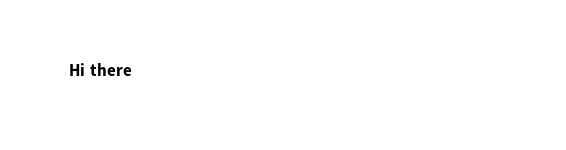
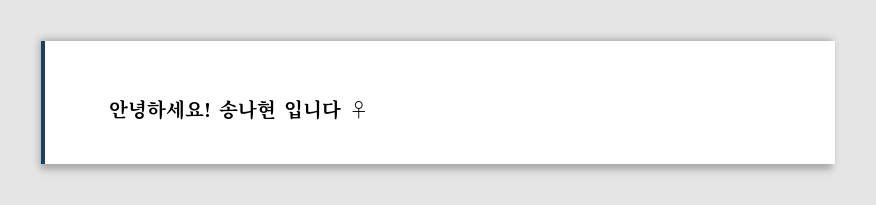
[69,63,132,76] Hi there -> [109,99,369,120] 안녕하세요! 송나현 입니다 ♀

